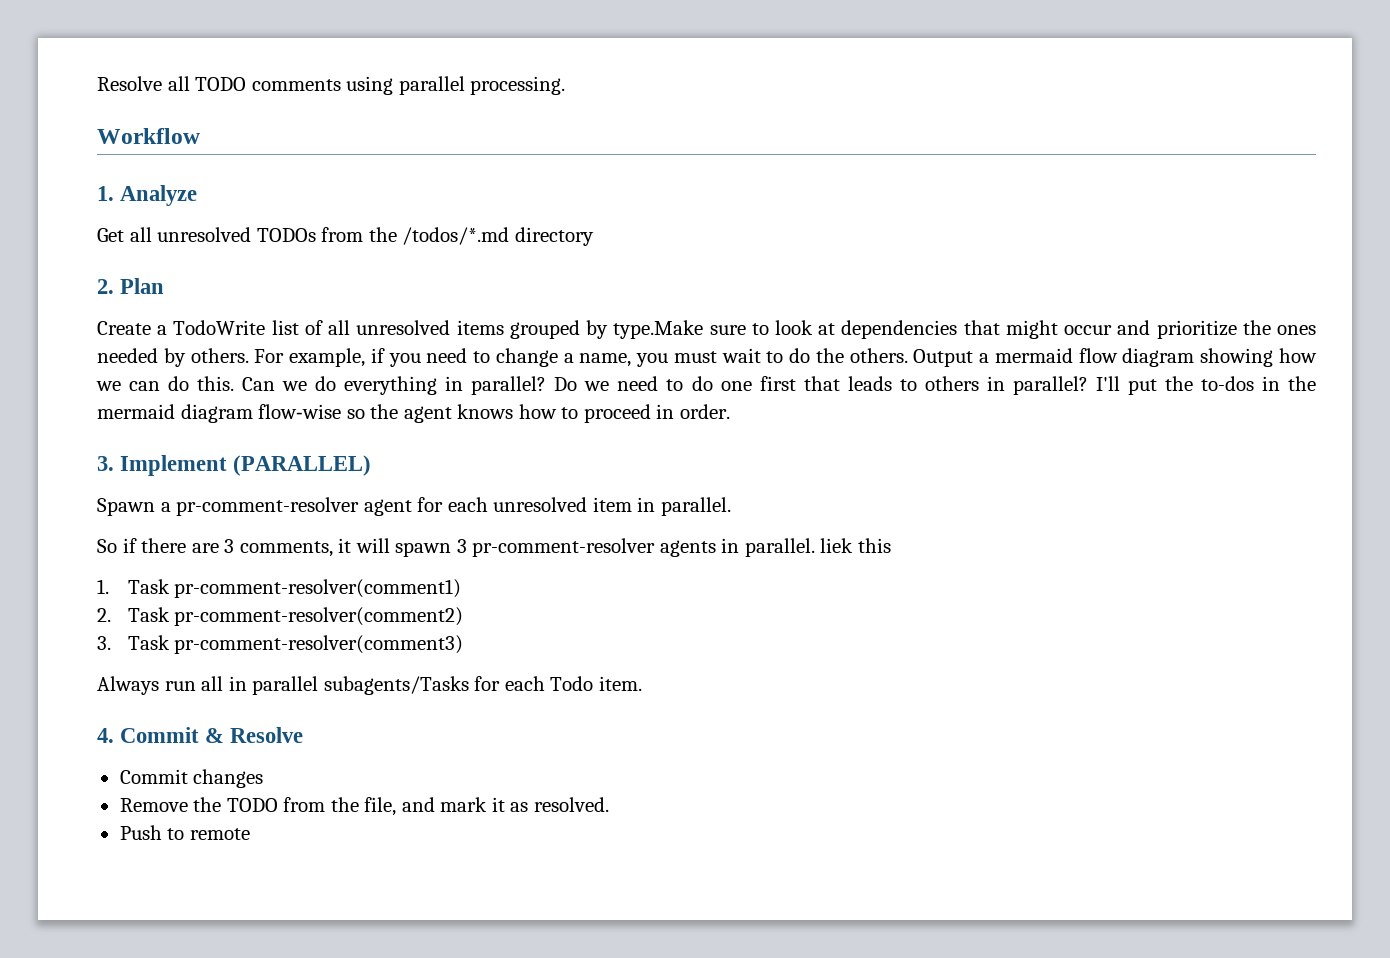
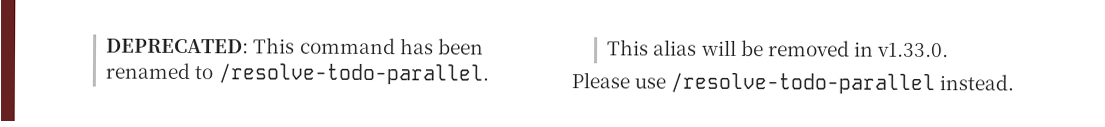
[97,76,566,95] [97,128,200,144] [97,185,198,206] [97,227,594,246] [97,278,165,294] [97,320,1317,339] [97,348,1317,367] [96,376,1317,395] [97,404,730,423] [97,455,372,476] [97,497,731,516] [97,538,892,557] [97,579,462,598] [97,607,464,626] [97,635,464,654] [97,676,642,695] [97,727,304,743] [119,769,264,788] [119,797,609,816] [119,825,250,840] Resolve all TODO comments using parallel processing. // Workflow // 1. Analyze // Get all unresolved TODOs from the /todos/*.md directory // 2. Plan // Create a TodoWrite list of all unresolved items grouped by type.Make sure to look at dependencies that might occur and prioritize the ones needed by others. For example, if you need to change a name, you must wait to do the others. Output a mermaid flow diagram showing how we can do this. Can we do everything in parallel? Do we need to do one first that leads to others in parallel? I'll put the to-dos in the mermaid diagram flow‑wise so the agent knows how to proceed in order. // 3. Implement (PARALLEL) // Spawn a pr-comment-resolver agent for each unresolved item in parallel. // So if there are 3 comments, it will spawn 3 pr-comment-resolver agents in parallel. liek this // 1. Task pr-comment-resolver(comment1) // 2. Task pr-comment-resolver(comment2) // 3. Task pr-comment-resolver(comment3) // Always run all in parallel subagents/Tasks for each Todo item. // 4. Commit & Resolve // Commit changes // Remove the TODO from the file, and mark it as resolved. // Push to remote -> [106,37,484,55] [105,62,489,85] [607,39,950,58] [571,72,1015,95] DEPRECATED: This command has been renamed to /resolve-todo-parallel. This alias will be removed in v1.33.0. // Please use /resolve-todo-parallel instead.

